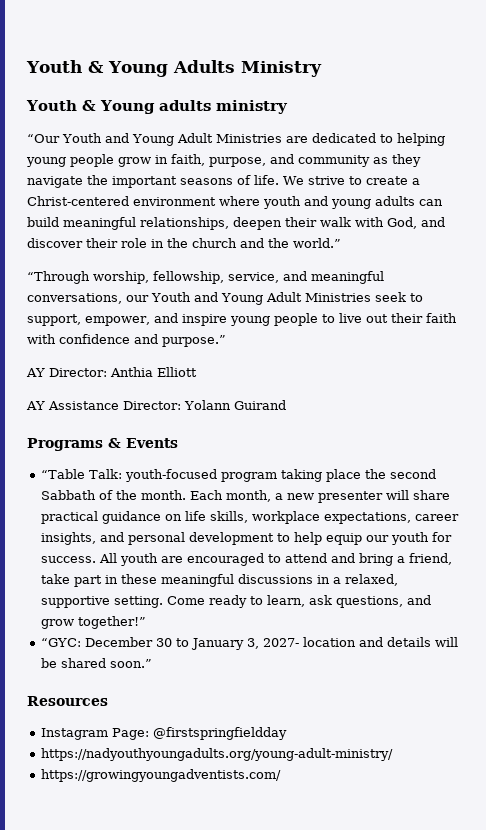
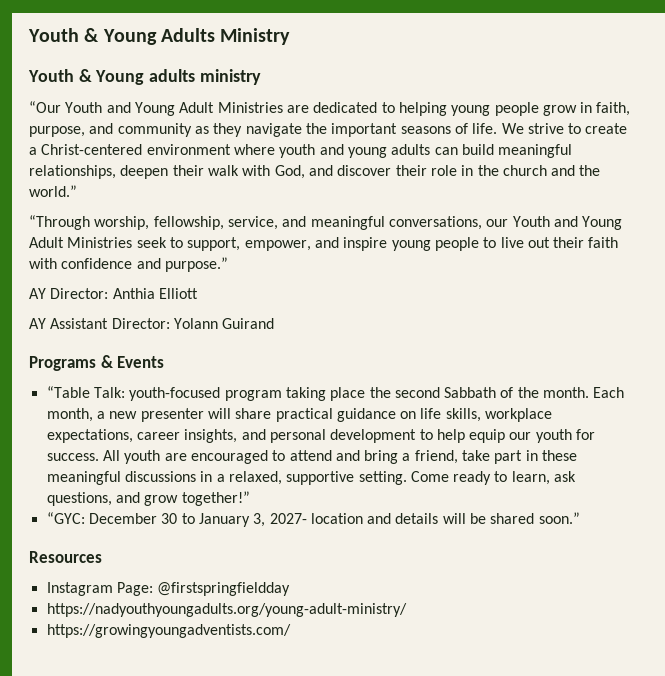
[48,401,119,410] Assistance -> [50,318,109,329] Assistant

